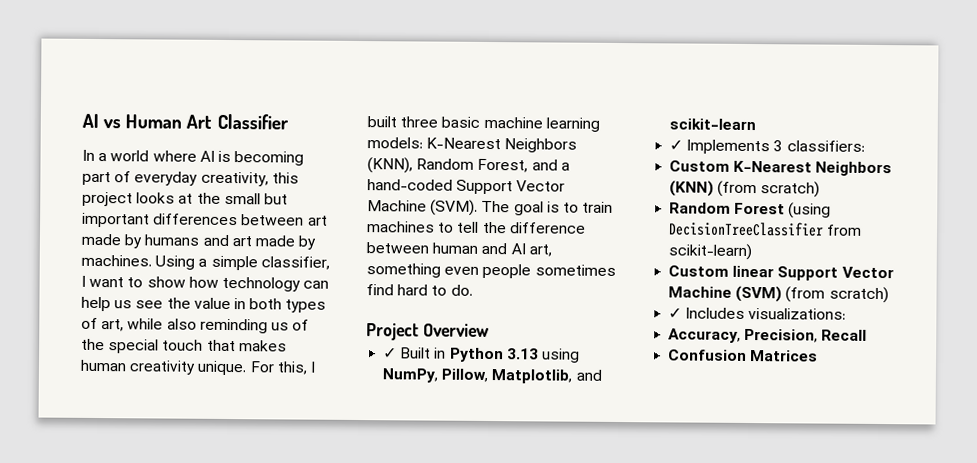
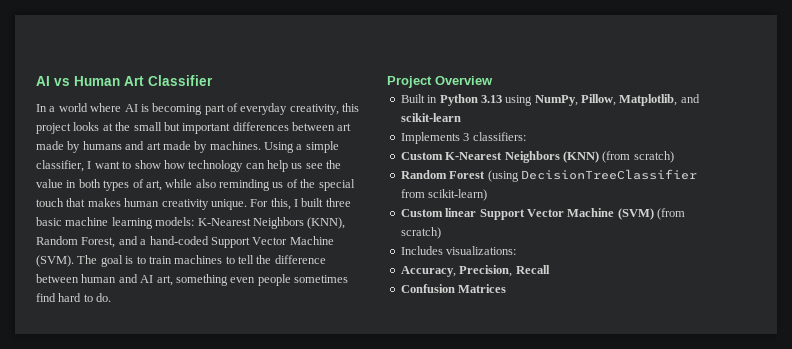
[383,347,398,359] ✓ -> (493, 80) none
[669,139,684,151] ✓ -> (461, 117) none
[668,307,683,319] ✓ -> (441, 233) none

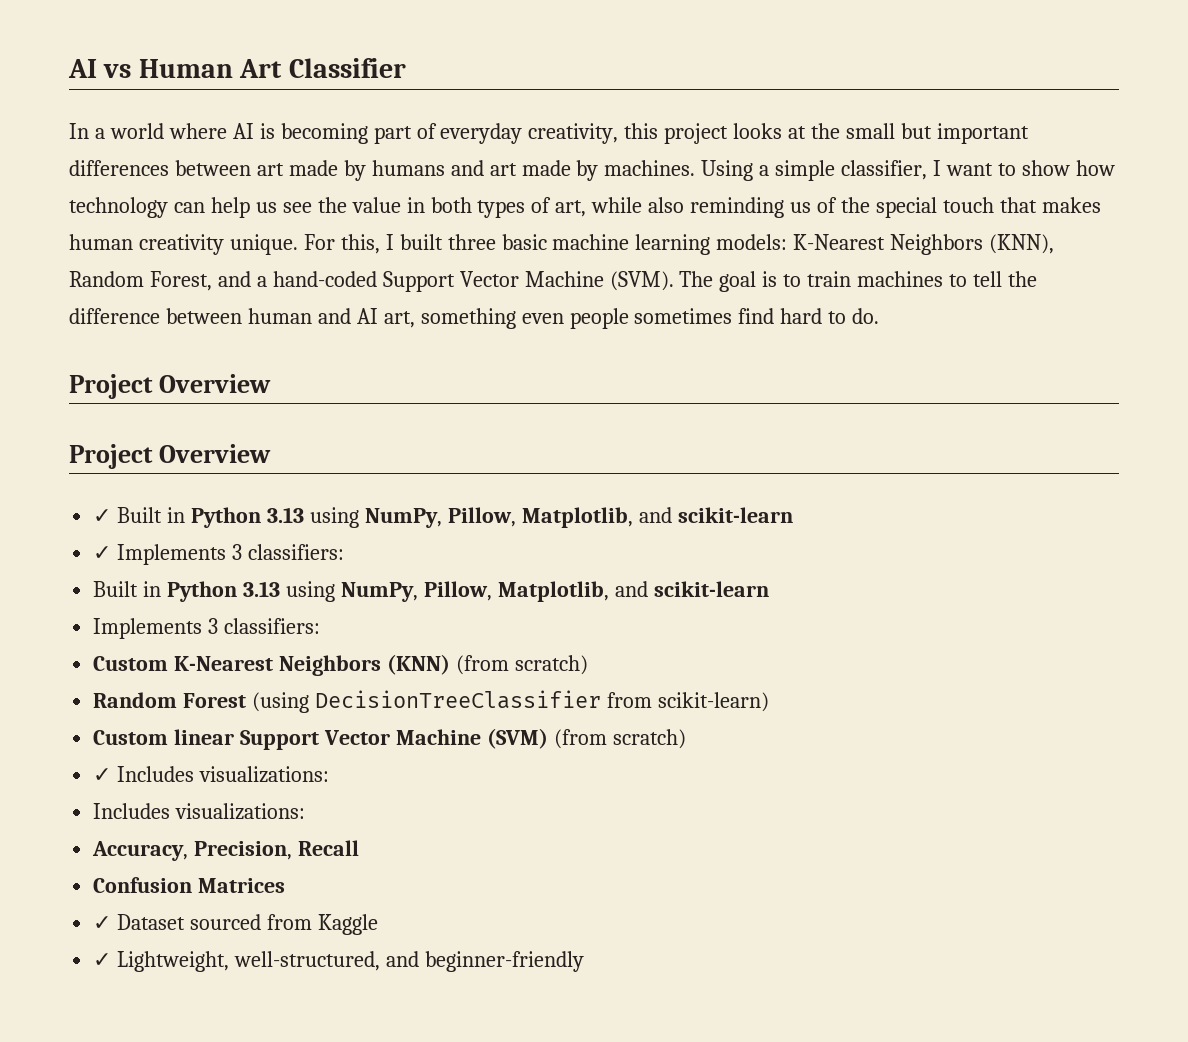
(493, 80) none -> [69,444,271,469] [93,507,793,528] [93,544,345,565] // Project Overview // ✓ Built in Python 3.13 using NumPy, Pillow, Matplotlib, and scikit-learn // ✓ Implements 3 classifiers:
(441, 233) none -> [93,766,330,783] // ✓ Includes visualizations:
(507, 288) none -> [93,914,378,935] [93,951,584,972] // ✓ Dataset sourced from Kaggle // ✓ Lightweight, well-structured, and beginner-friendly

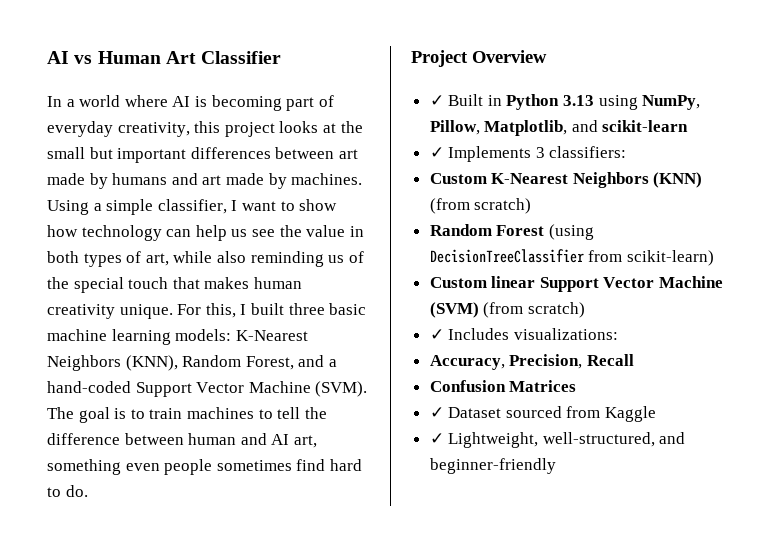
[69,444,271,469] // Project Overview -> (547, 56) none
[93,581,769,602] [93,618,321,639] // Built in Python 3.13 using NumPy, Pillow, Matplotlib, and scikit-learn // Implements 3 classifiers: -> (627, 152) none
[93,803,306,820] // Includes visualizations: -> (618, 334) none

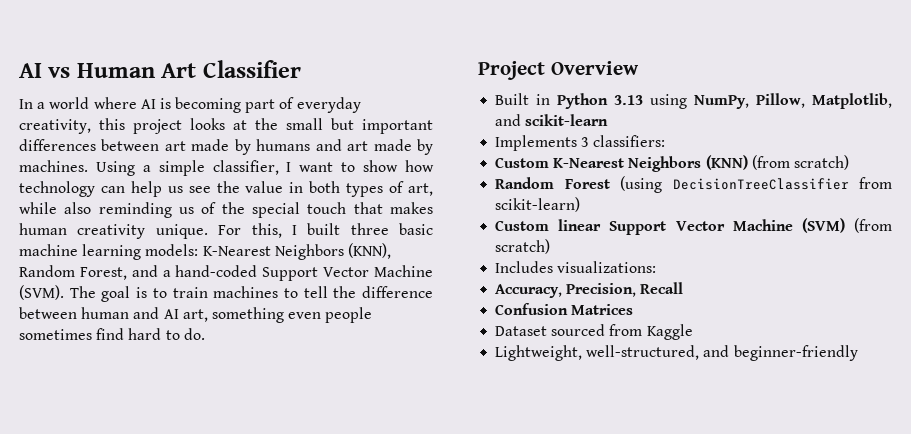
[429,95,444,106] ✓ -> (639, 68) none
[429,147,444,158] ✓ -> (609, 120) none
[429,329,444,340] ✓ -> (551, 246) none
[429,407,444,418] ✓ -> (634, 309) none
[429,433,444,444] ✓ -> (693, 332) none

